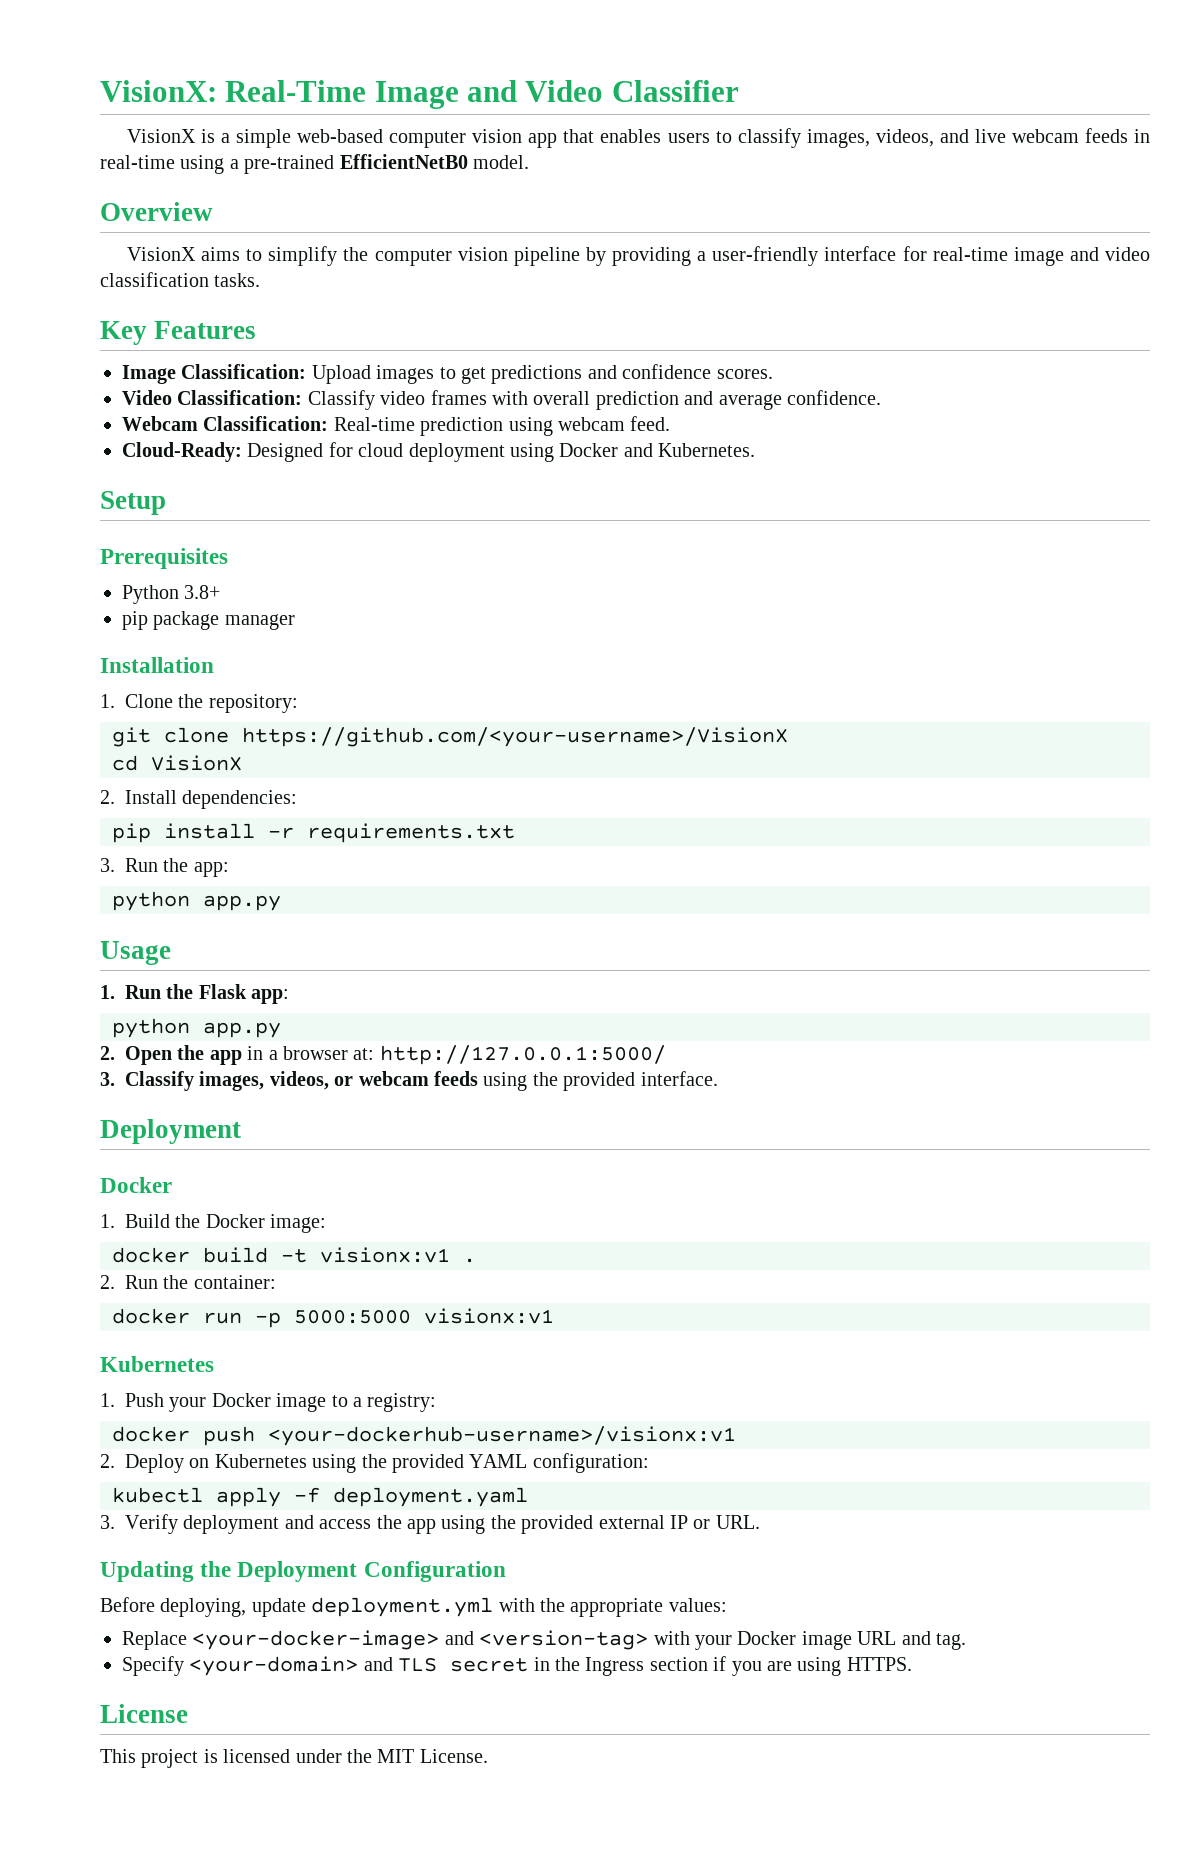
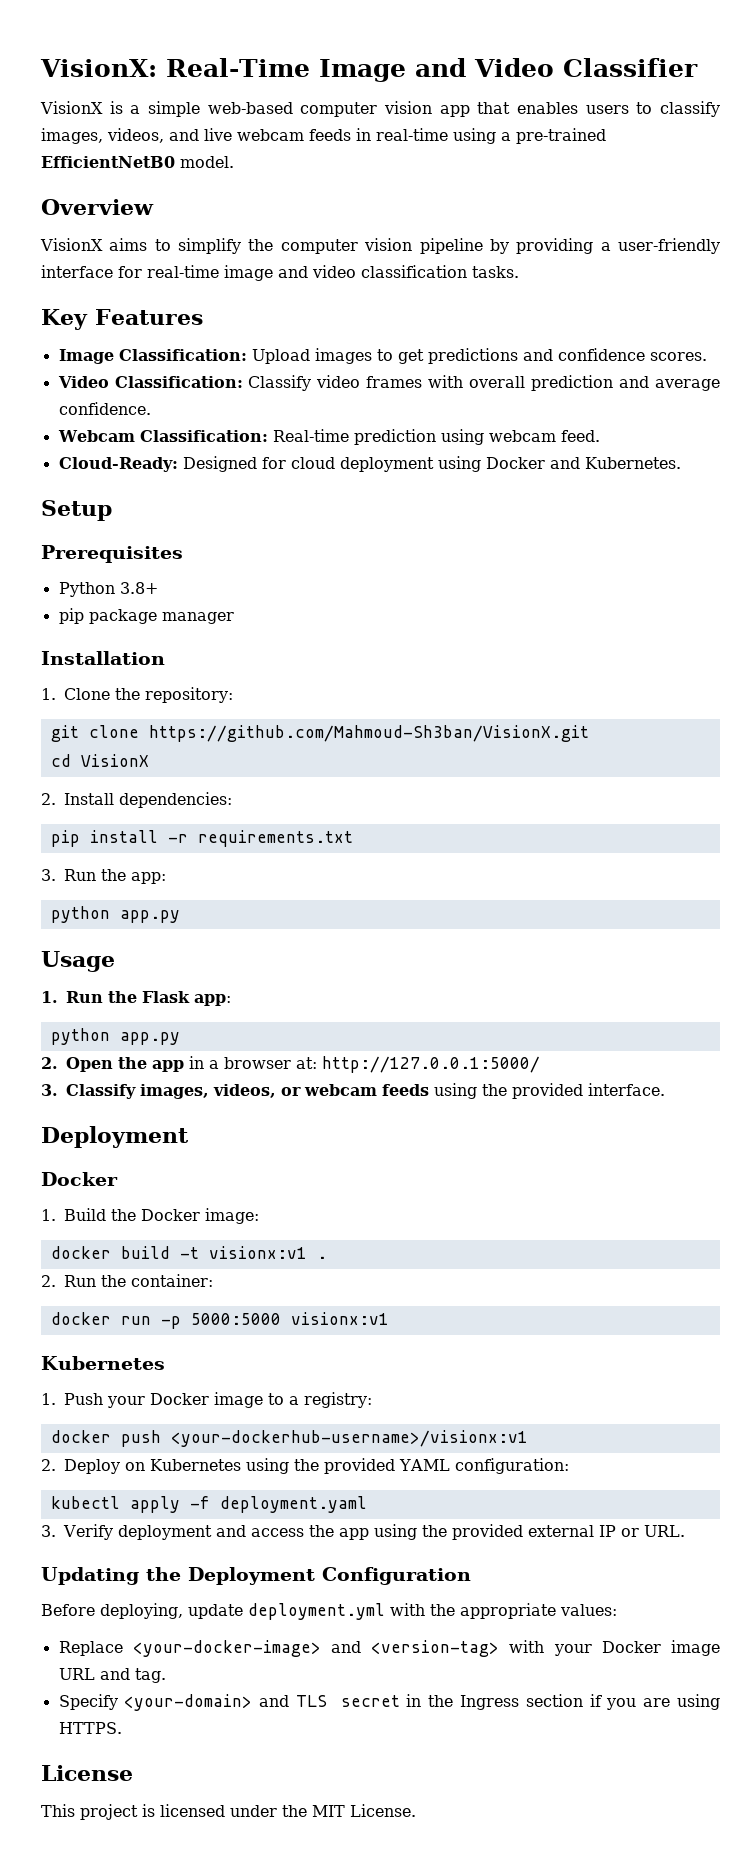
[242,727,788,747] https://github.com/<your-username>/VisionX -> [148,725,589,742] https://github.com/Mahmoud-Sh3ban/VisionX.git

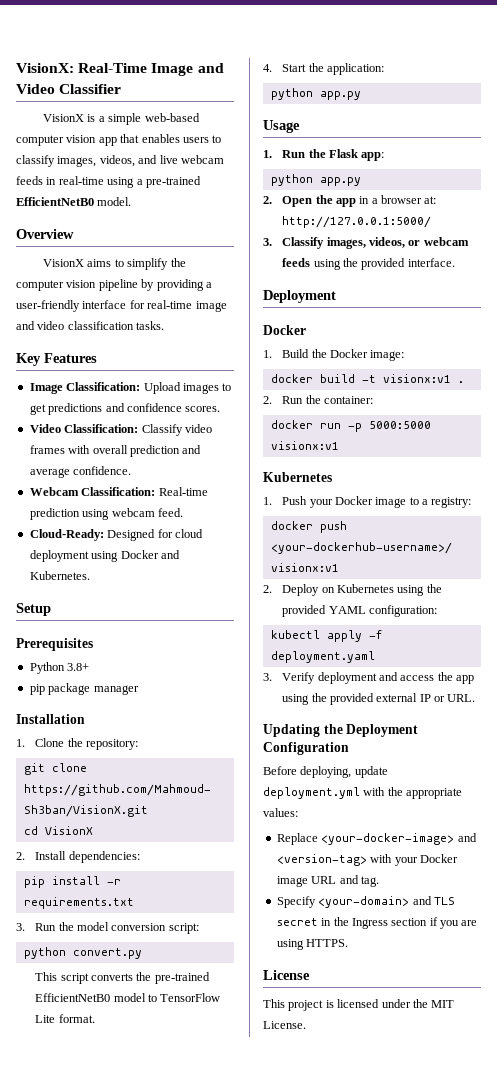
[131,872,167,884] app: -> [76,922,199,934] [23,947,142,959] [35,972,210,984] [35,993,221,1002] [35,1014,95,1023] [263,63,384,75] model conversion script: // python convert.py // This script converts the pre-trained EfficientNetB0 model to TensorFlow Lite format. // 4. Start the application:

